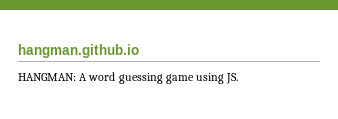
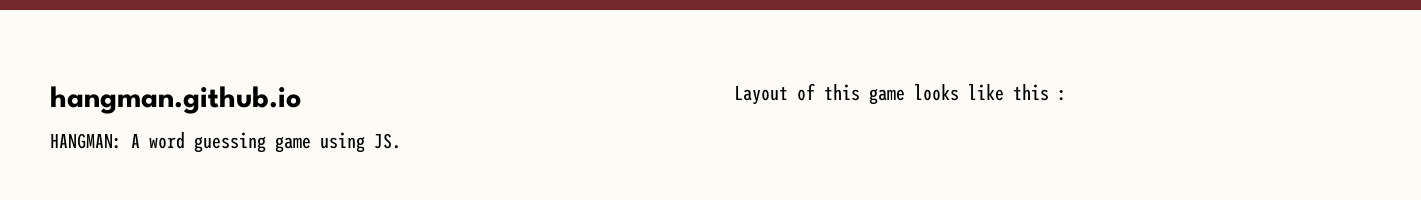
(239, 78) none -> [734,83,1067,105] // Layout of this game looks like this :

